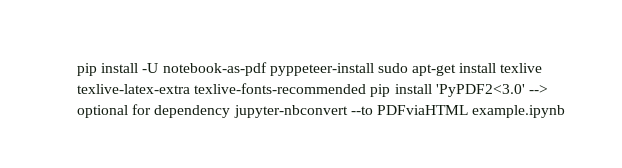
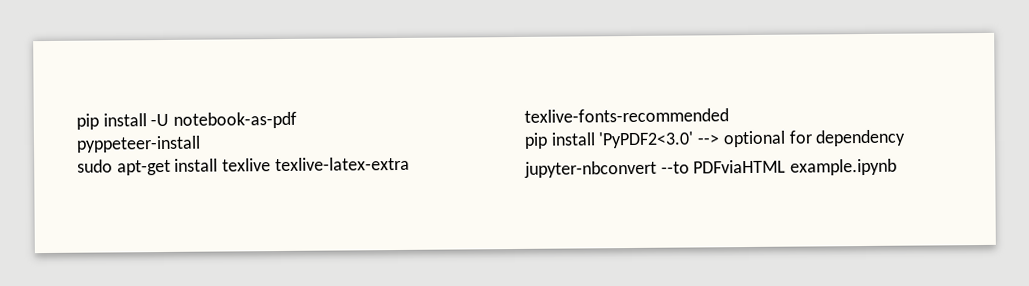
(267, 69) none -> (298, 120) //
(374, 69) none -> (201, 144) //
(367, 88) none -> (729, 115) //
(231, 111) none -> (907, 138) //

